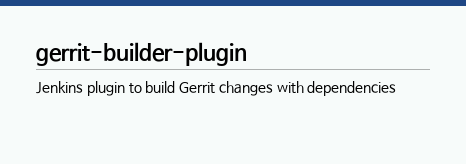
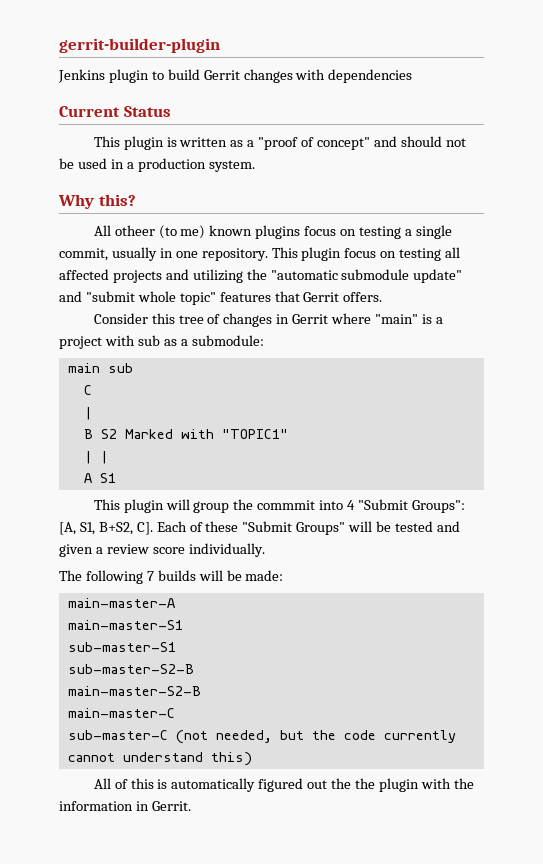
(397, 88) none -> [59,106,171,117] [93,136,466,150] [59,158,255,172] [58,194,136,209] [93,225,452,239] [59,247,461,261] [59,269,463,283] [59,291,383,305] [93,313,443,327] [59,335,264,349] [67,363,133,373] [83,385,92,395] [83,407,92,420] [83,429,288,439] [83,451,108,464] [83,473,116,483] [93,499,465,513] [59,521,460,535] [59,543,265,557] [59,570,284,584] [67,598,175,608] [67,620,183,630] [67,642,176,652] [67,664,194,674] [67,686,201,696] [67,708,175,718] [67,730,456,744] [67,752,252,766] [93,778,474,792] [59,801,191,811] // Current Status // This plugin is written as a "proof of concept" and should not be used in a production system. // Why this? // All otheer (to me) known plugins focus on testing a single commit, usually in one repository. This plugin focus on testing all affected projects and utilizing the "automatic submodule update" and "submit whole topic" features that Gerrit offers. // Consider this tree of changes in Gerrit where "main" is a project with sub as a submodule: // main sub // C // | // B S2 Marked with "TOPIC1" // | | // A S1 // This plugin will group the commmit into 4 "Submit Groups": [A, S1, B+S2, C]. Each of these "Submit Groups" will be tested and given a review score individually. // The following 7 builds will be made: // main-master-A // main-master-S1 // sub-master-S1 // sub-master-S2-B // main-master-S2-B // main-master-C // sub-master-C (not needed, but the code currently cannot understand this) // All of this is automatically figured out the the plugin with the information in Gerrit.

